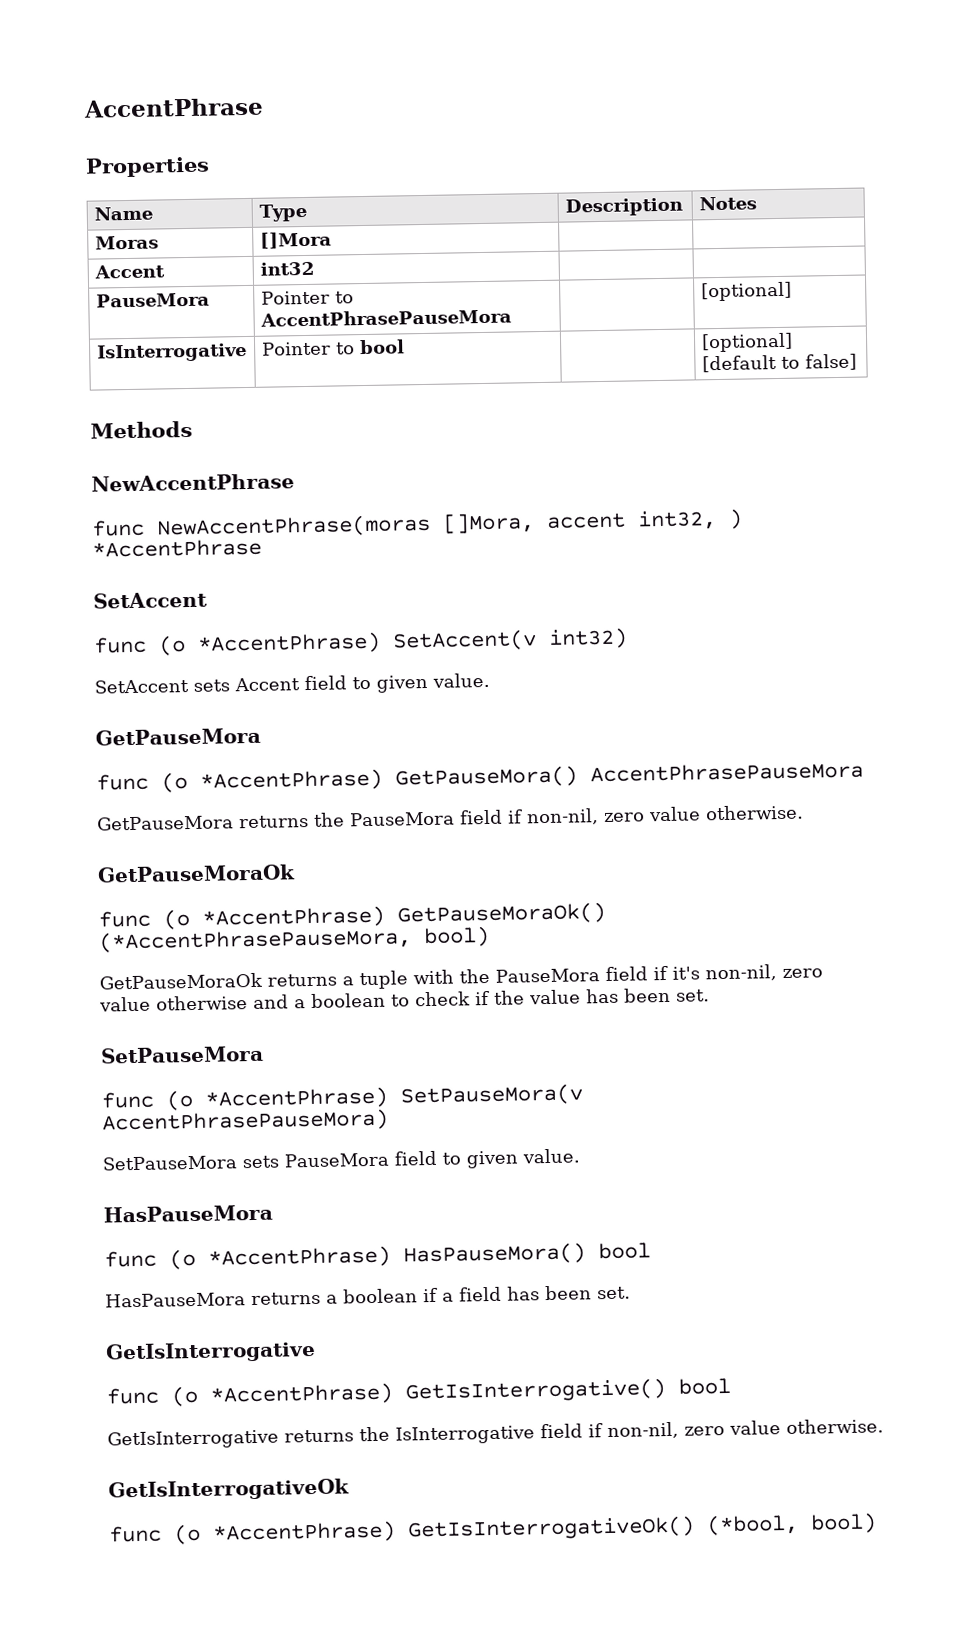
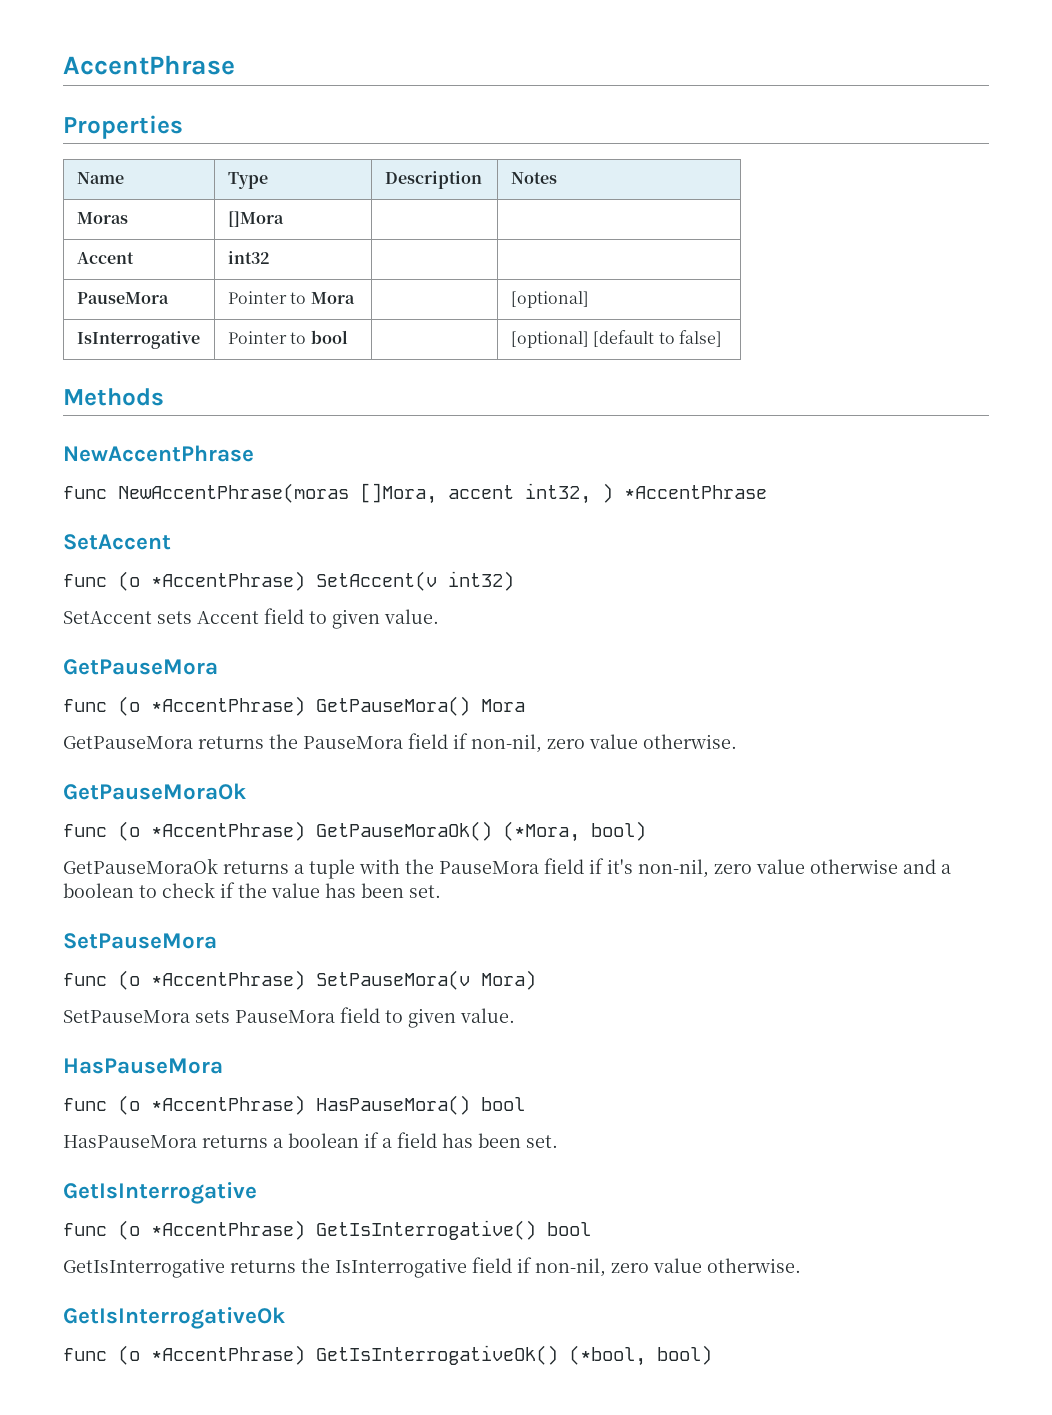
[259,308,512,327] AccentPhrasePauseMora -> [310,292,355,304] Mora
[590,761,864,783] AccentPhrasePauseMora -> [481,699,525,712] Mora
[98,927,412,953] (*AccentPhrasePauseMora, -> [503,821,580,842] (*Mora,
[102,1108,389,1134] AccentPhrasePauseMora) -> [481,970,536,990] Mora)

